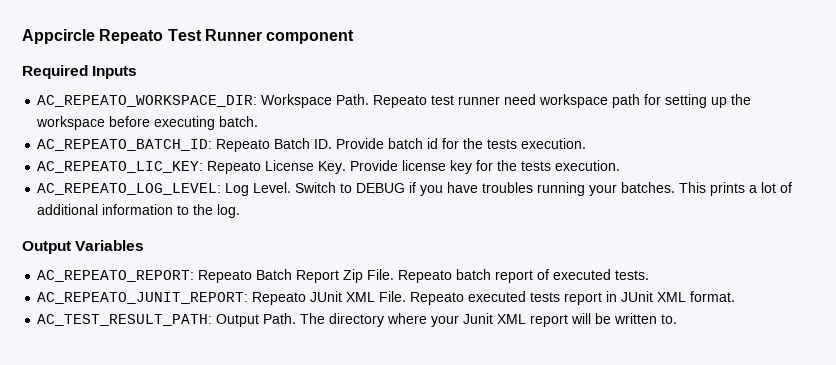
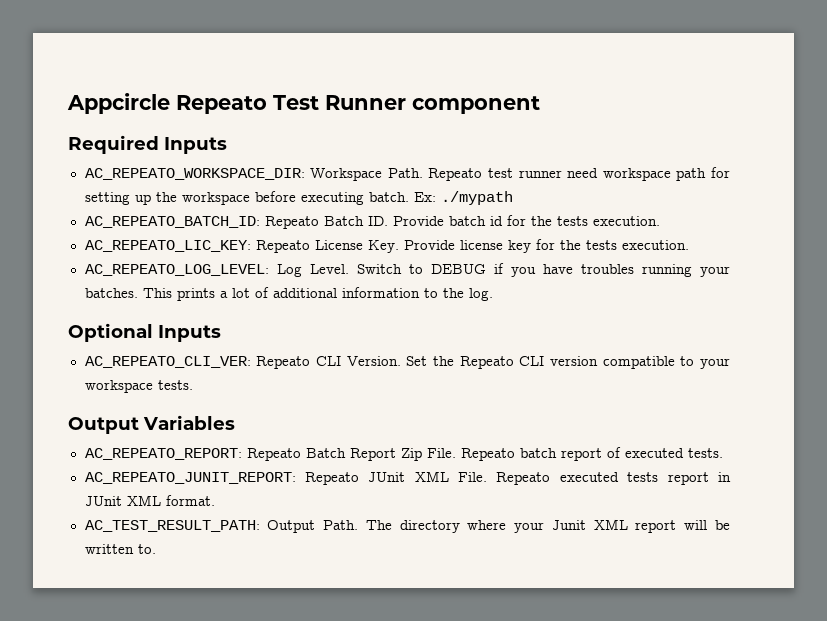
(259, 121) none -> [413,191,513,205] Ex: ./mypath
(241, 211) none -> [68,323,221,342] [84,356,730,369] [84,380,193,393] // Optional Inputs // AC_REPEATO_CLI_VER: Repeato CLI Version. Set the Repeato CLI version compatible to your workspace tests.

